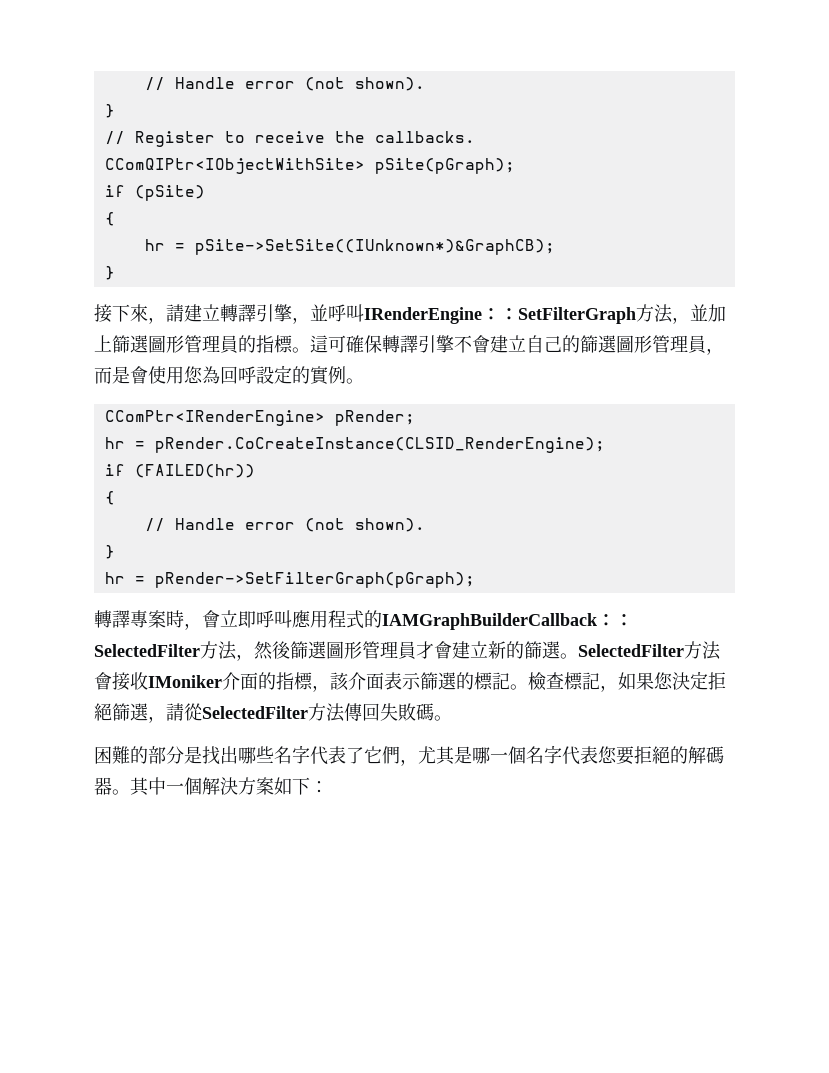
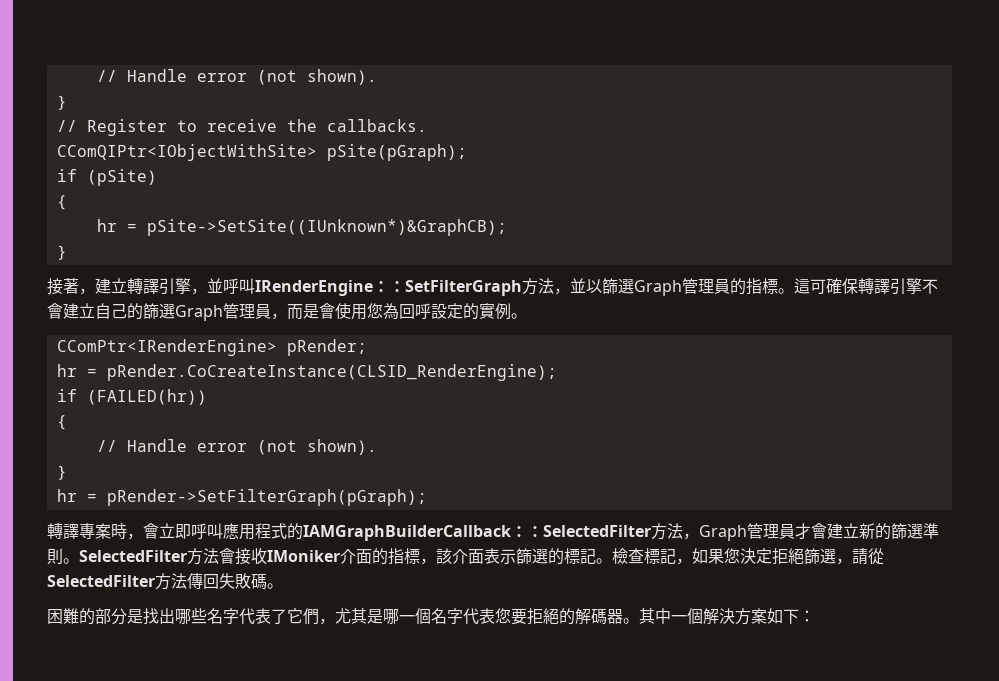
[112,304,184,324] 下來，請 -> [63,278,95,295] 著，
[708,304,726,322] [94,335,184,353] 加上篩選圖形 -> [586,278,682,296] 以篩選Graph
[616,335,652,353] 圖形 -> [175,305,223,321] Graph
[254,641,362,660] 然後篩選圖形 -> [699,525,747,541] Graph
(561, 650) none -> [923,523,939,539] [47,548,63,565] 準則

